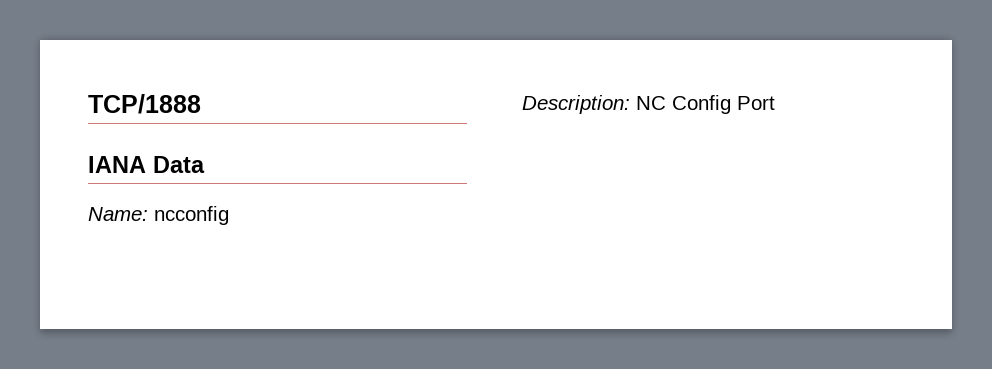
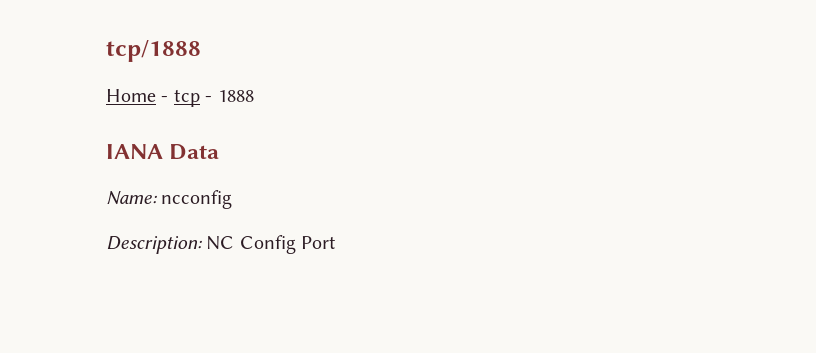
[88,94,201,114] TCP/1888 -> [106,40,201,62] [106,89,254,107] tcp/1888 // Home - tcp - 1888

